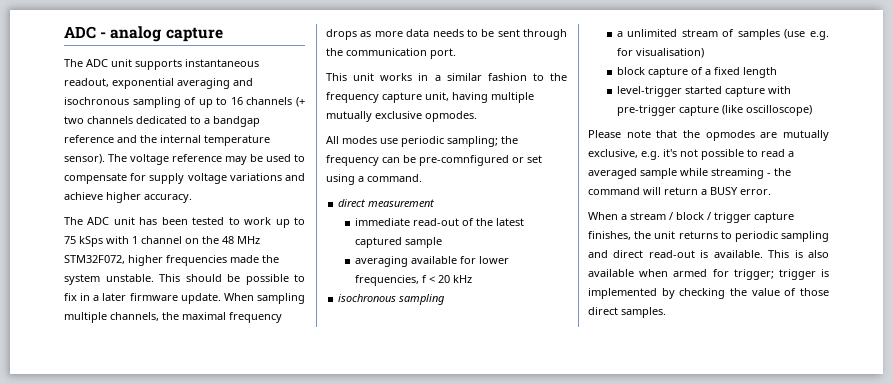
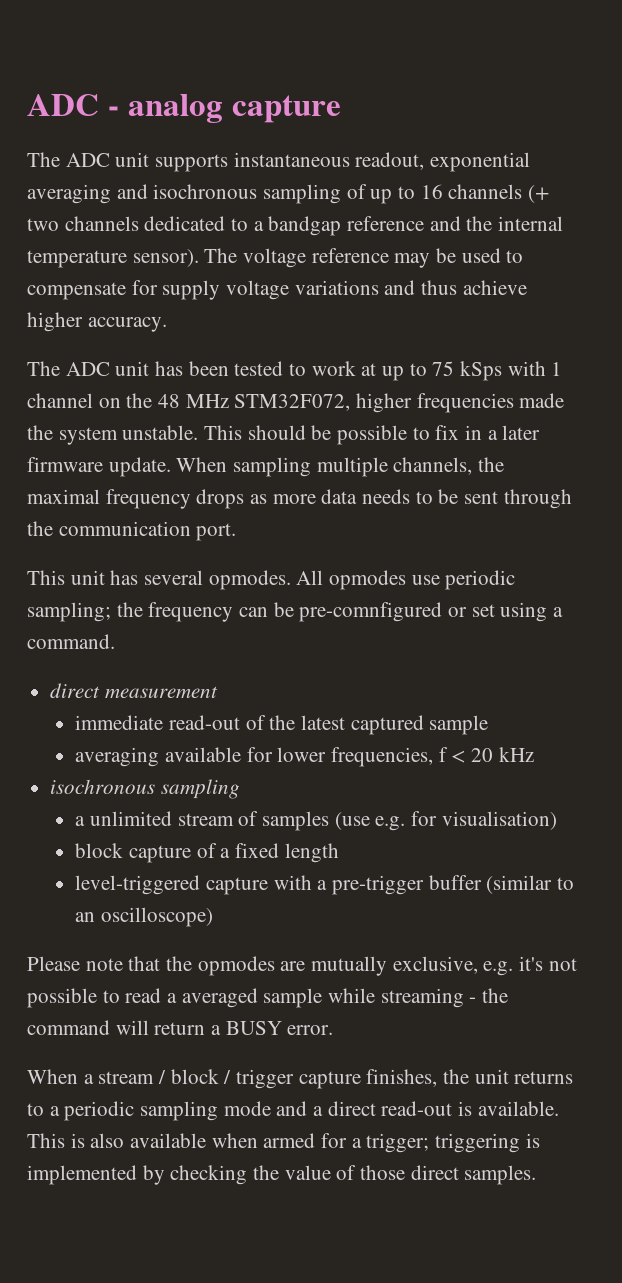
(305, 177) none -> [421,280,458,295] thus
(272, 221) none -> [361,363,377,376] at
[380,73,567,81] [326,92,534,103] [326,111,422,122] works in a similar fashion to the frequency capture unit, having multiple mutually exclusive -> [110,570,204,585] has several
[326,136,377,144] // All modes -> [296,570,407,590] All opmodes
[616,86,791,97] [616,105,743,116] level-trigger started capture with pre-trigger capture (like -> [75,875,574,895] [75,912,96,922] level-triggered capture with a pre-trigger buffer (similar to an
(732, 235) none -> [49,1106,60,1116] a
[588,250,608,258] and -> [223,1101,324,1116] mode and a
[733,269,816,280] trigger; trigger -> [351,1133,521,1153] a trigger; triggering

